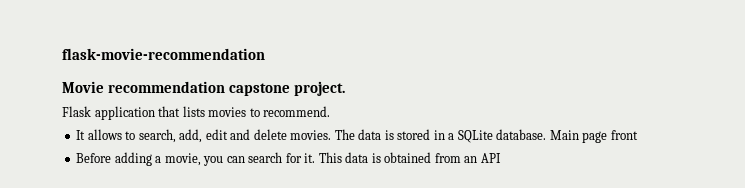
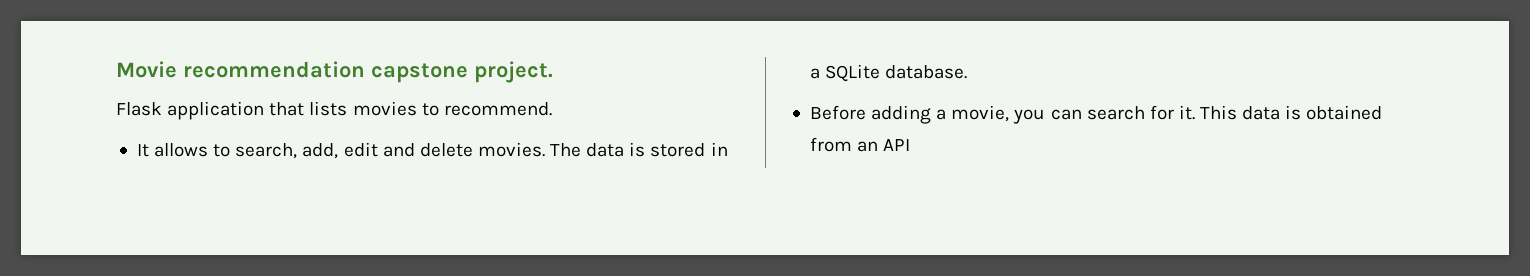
[62,48,265,60] flask-movie-recommendation // -> (116, 69) none
[549,130,638,143] Main page front -> (968, 72) none

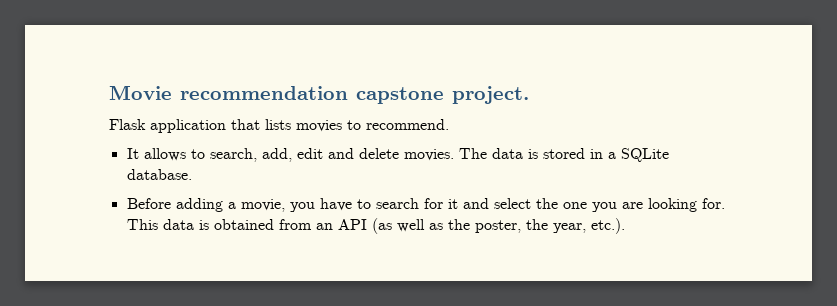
[1050,105,1195,120] can search for it. -> [319,198,725,212] have to search for it and select the one you are looking for.
(911, 145) none -> [371,218,625,234] (as well as the poster, the year, etc.).

